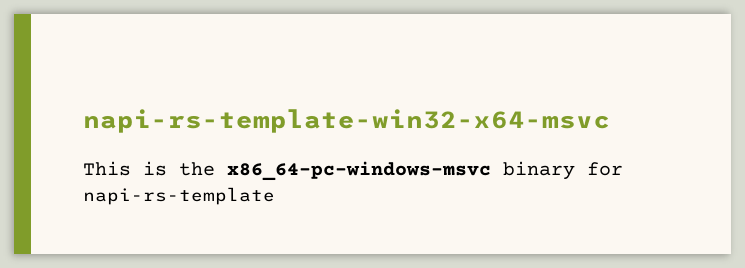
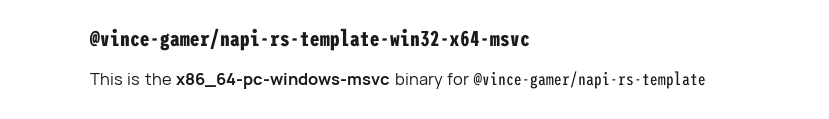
[83,109,610,133] napi-rs-template-win32-x64-msvc -> [89,28,530,51] @vince-gamer/napi-rs-template-win32-x64-msvc
[83,187,275,205] napi-rs-template -> [472,71,706,89] @vince-gamer/napi-rs-template

